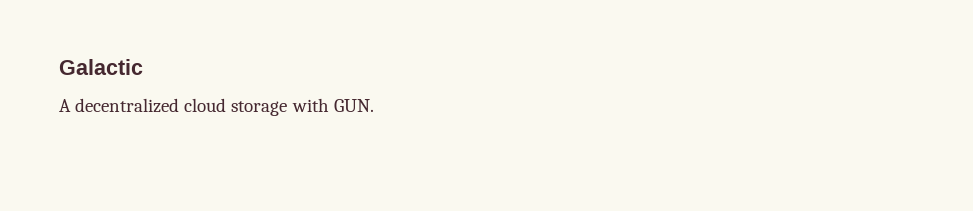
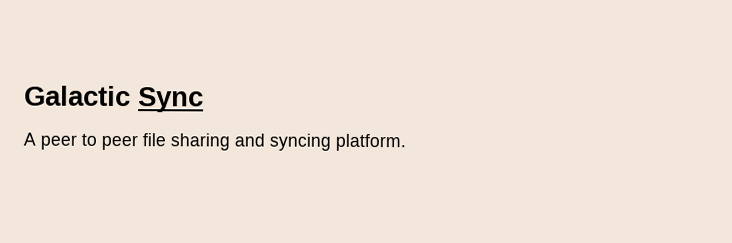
(143, 67) none -> [138,87,204,113] Sync
[75,98,374,116] decentralized cloud storage with GUN. -> [40,133,406,152] peer to peer file sharing and syncing platform.

